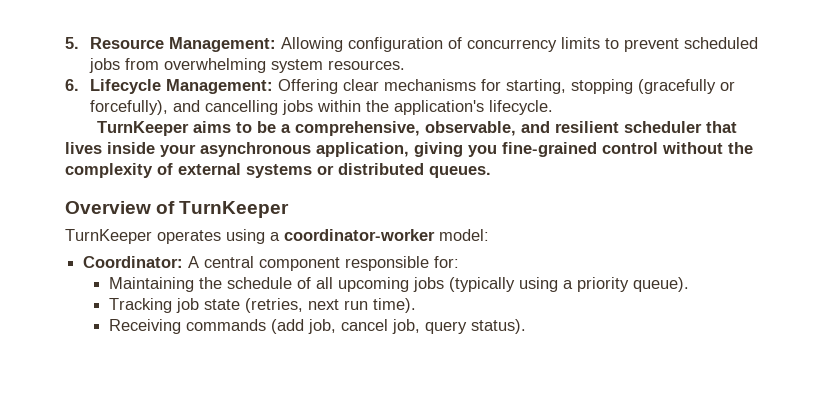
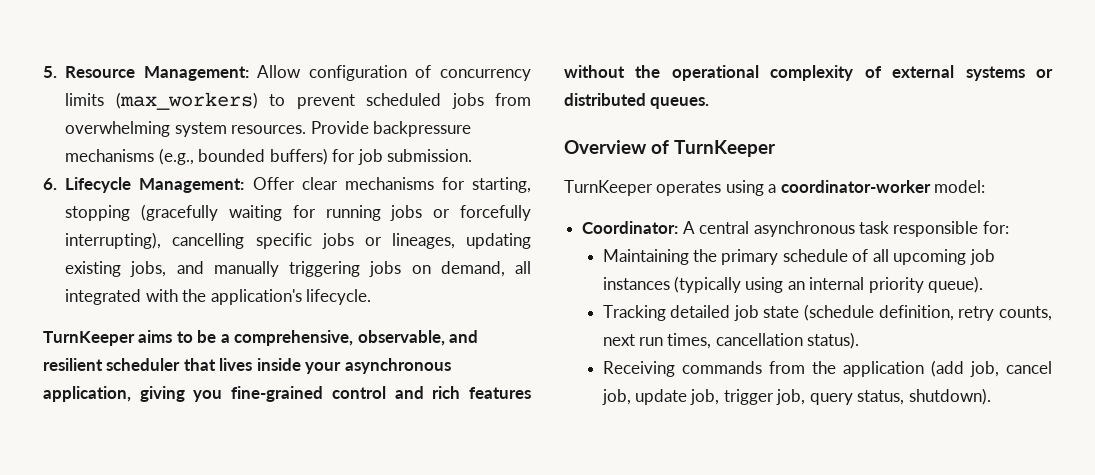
[281,37,344,52] Allowing -> [257,65,302,78] Allow
(601, 43) none -> [115,92,258,110] (max_workers)
(406, 65) none -> [310,121,472,137] [65,148,472,165] Provide backpressure mechanisms (e.g., bounded buffers) for job submission.
[278,79,339,94] Offering -> [252,177,295,190] Offer
[720,81,736,91] [90,100,362,115] or forcefully), and cancelling jobs within -> [228,205,531,221] [65,232,531,249] [65,261,531,277] [65,289,178,305] waiting for running jobs or forcefully interrupting), cancelling specific jobs or lineages, updating existing jobs, and manually triggering jobs on demand, all integrated with
(658, 148) none -> [394,386,531,399] and rich features
(753, 148) none -> [671,65,759,81] operational
[259,257,341,271] component -> [753,221,889,237] asynchronous task
(222, 283) none -> [721,249,779,265] primary
[412,277,573,292] jobs (typically using a -> [969,249,995,265] [602,276,865,293] job instances (typically using an internal
(172, 305) none -> [670,305,731,318] detailed
[244,298,416,313] (retries, next run time). -> [804,304,1052,321] [602,332,860,349] (schedule definition, retry counts, next run times, cancellation status).
(266, 325) none -> [768,361,924,377] from the application
[424,319,526,334] query status). -> [634,388,991,405] update job, trigger job, query status, shutdown).

